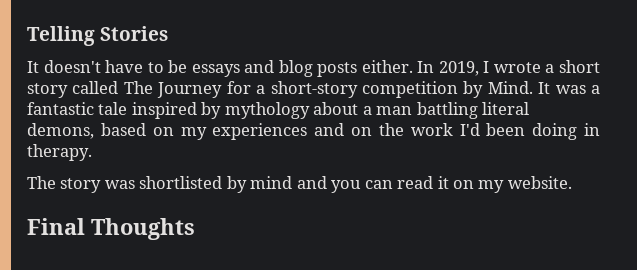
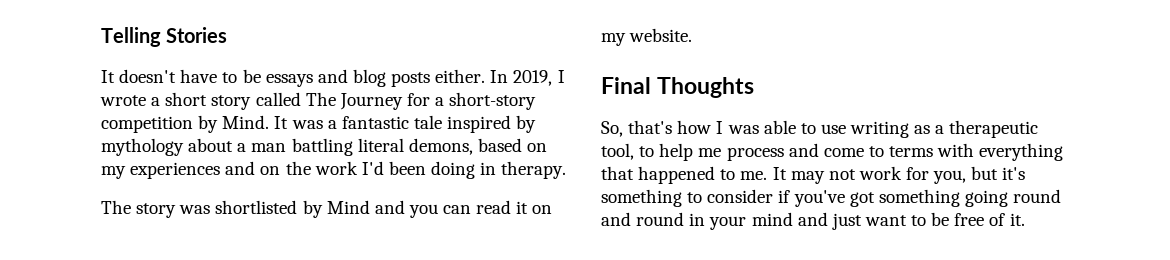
[250,176,293,189] mind -> [326,200,370,214] Mind
(195, 229) none -> [601,120,1039,138] [601,143,1064,161] [601,166,1026,184] [601,189,1062,207] [601,212,1025,230] // So, that's how I was able to use writing as a therapeutic tool, to help me process and come to terms with everything that happened to me. It may not work for you, but it's something to consider if you've got something going round and round in your mind and just want to be free of it.

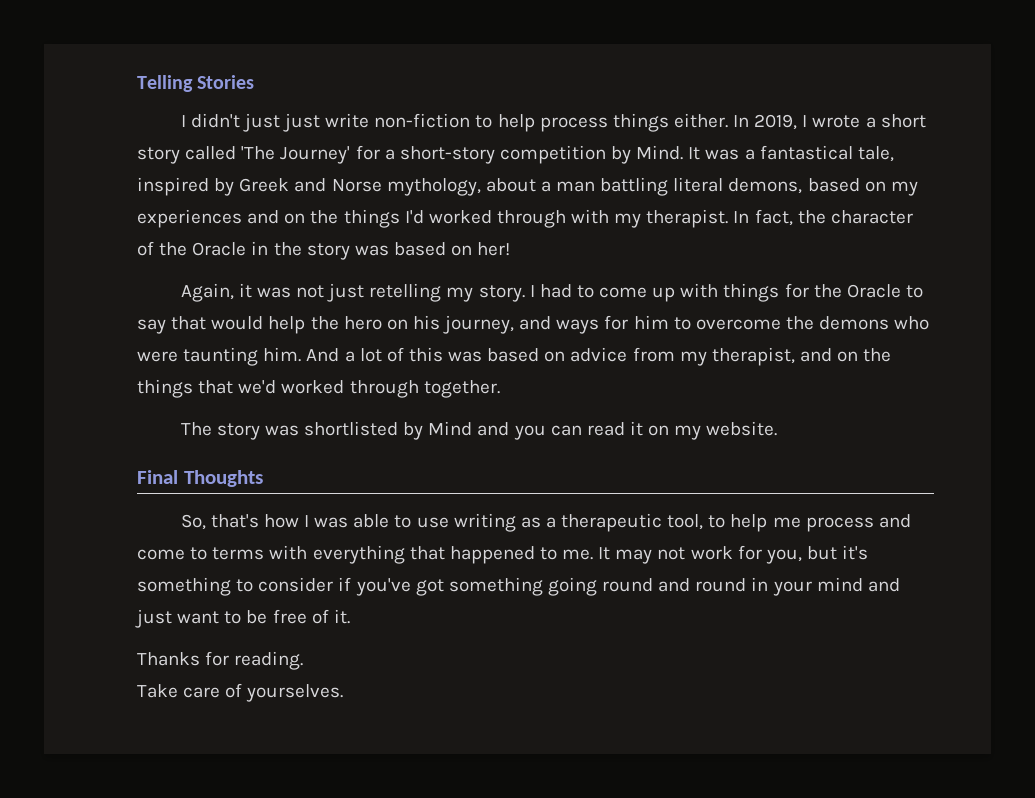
[101,69,431,87] It doesn't have to be essays and blog posts -> [180,113,669,132] I didn't just just write non-fiction to help process things
[305,92,403,110] The Journey -> [241,146,351,164] 'The Journey'
[341,115,537,133] [101,138,184,156] fantastic tale inspired by mythology -> [759,145,894,162] [137,177,481,196] fantastical tale, inspired by Greek and Norse mythology,
[314,161,567,179] work I'd been doing in therapy. -> [343,209,913,228] [137,241,511,260] [180,283,923,302] [137,315,930,334] [137,347,892,366] [137,379,500,398] things I'd worked through with my therapist. In fact, the character of the Oracle in the story was based on her! // Again, it was not just retelling my story. I had to come up with things for the Oracle to say that would help the hero on his journey, and ways for him to overcome the demons who were taunting him. And a lot of this was based on advice from my therapist, and on the things that we'd worked through together.
(1025, 219) none -> [137,651,304,670] [137,683,344,702] // Thanks for reading. // Take care of yourselves.

